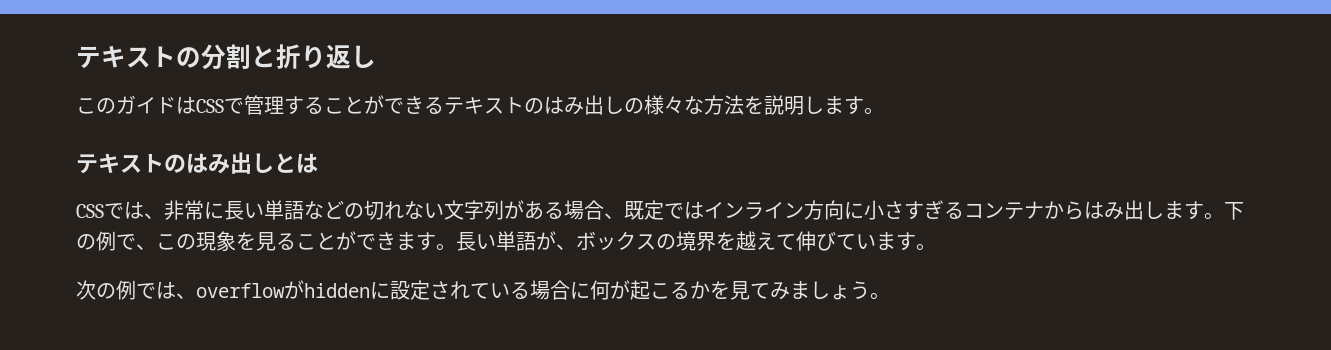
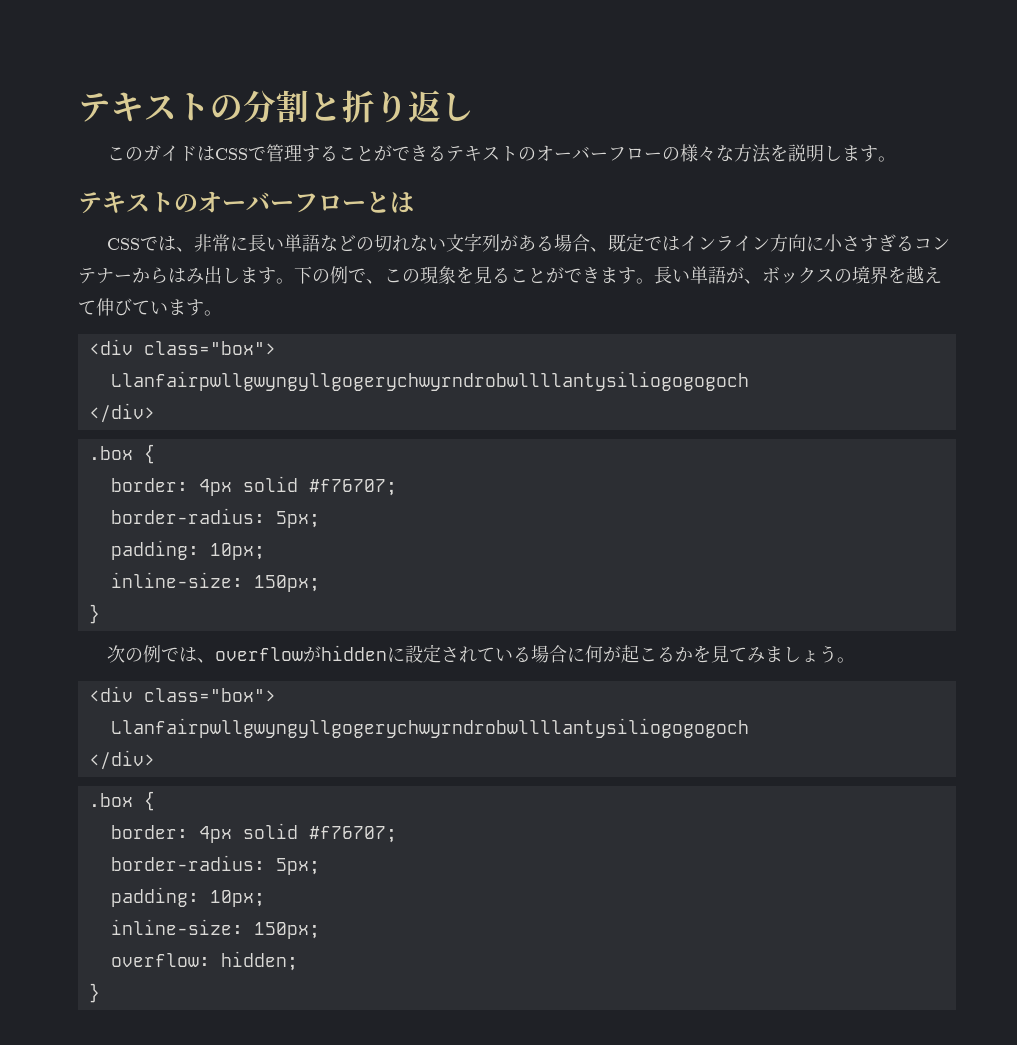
[544,95,624,115] はみ出し -> [536,145,663,161] オーバーフロー
[186,152,274,174] はみ出し -> [198,191,366,213] オーバーフロー
(1044, 210) none -> [114,274,132,282] ー
(936, 247) none -> [88,339,276,355] [110,371,749,391] [88,403,155,423] [88,444,155,464] [110,476,397,496] [110,508,320,528] [110,540,265,560] [110,572,320,592] [88,604,100,624] // <div class="box"> // Llanfairpwllgwyngyllgogerychwyrndrobwllllantysiliogogogoch // </div> // .box { // border: 4px solid #f76707; // border-radius: 5px; // padding: 10px; // inline-size: 150px; // }
(890, 296) none -> [88,686,276,702] [110,718,749,738] [88,750,155,770] [88,791,155,811] [110,823,397,843] [110,855,320,875] [110,887,265,907] [110,919,320,939] [110,951,298,971] [88,983,100,1003] // <div class="box"> // Llanfairpwllgwyngyllgogerychwyrndrobwllllantysiliogogogoch // </div> // .box { // border: 4px solid #f76707; // border-radius: 5px; // padding: 10px; // inline-size: 150px; // overflow: hidden; // }

